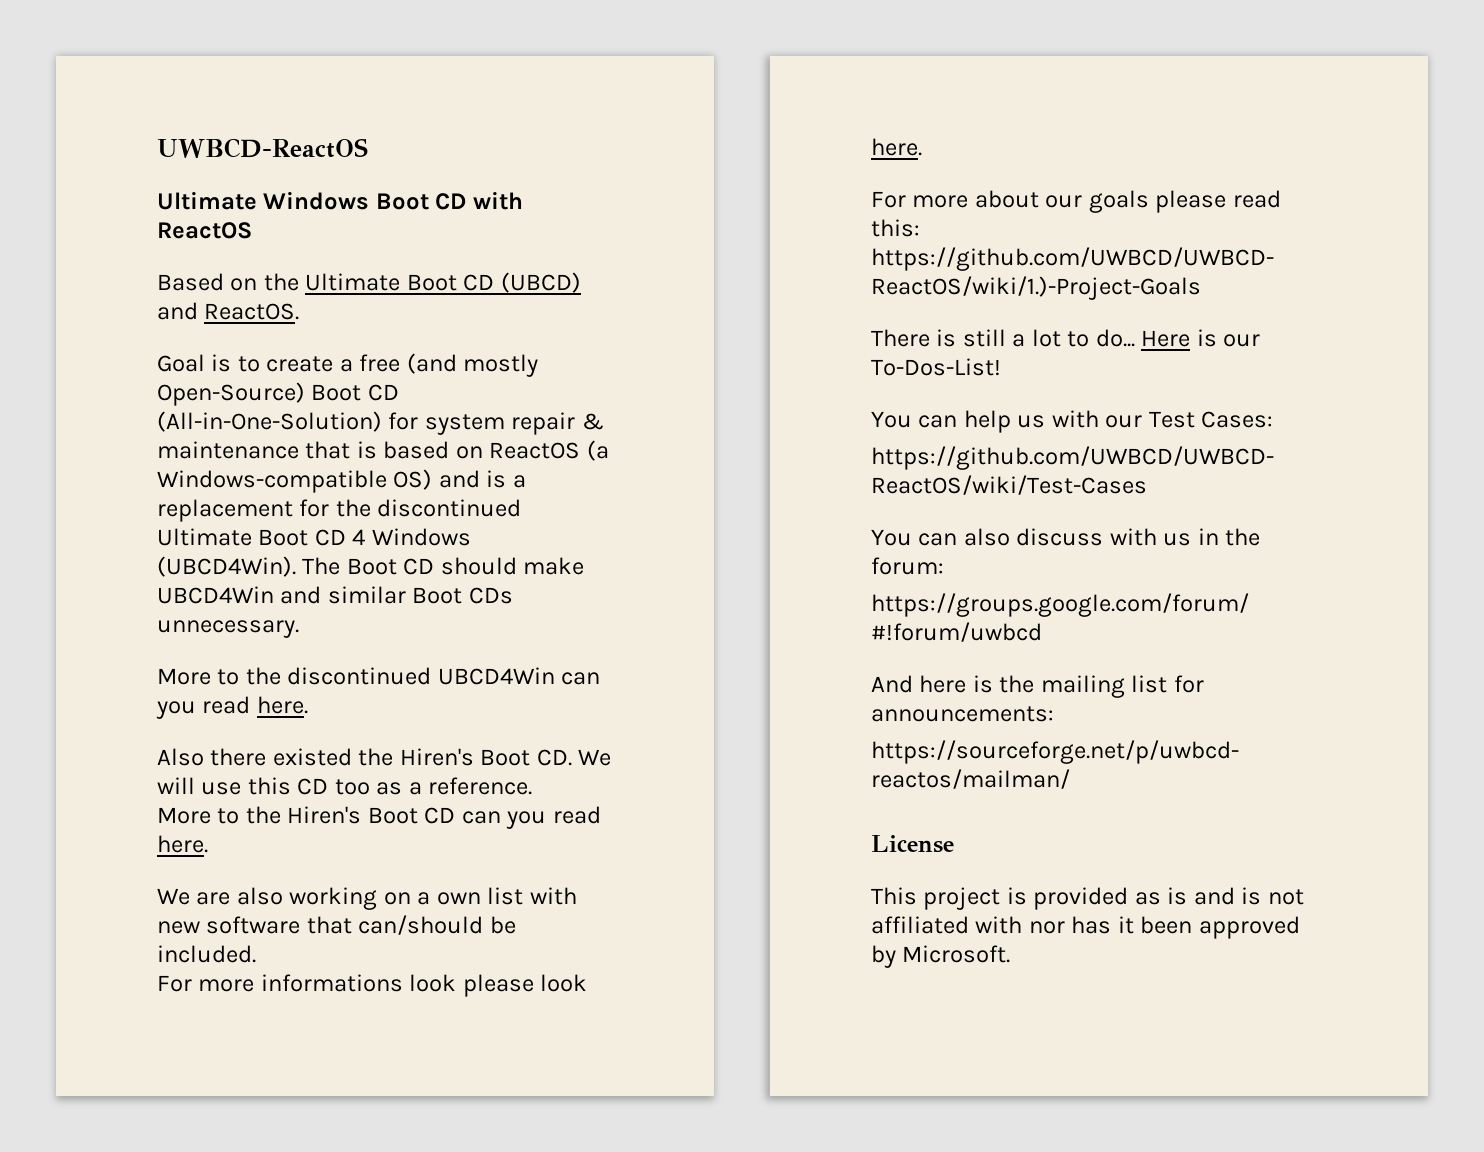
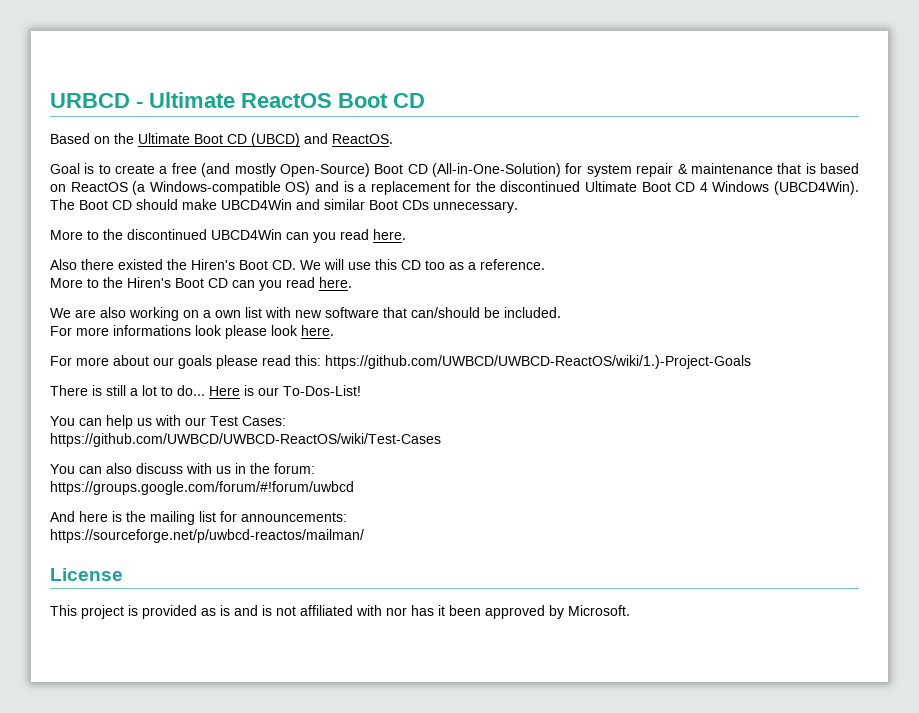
[157,138,368,158] [157,191,523,210] [157,222,252,239] UWBCD-ReactOS // Ultimate Windows Boot CD with ReactOS -> [50,92,425,108] URBCD - Ultimate ReactOS Boot CD

